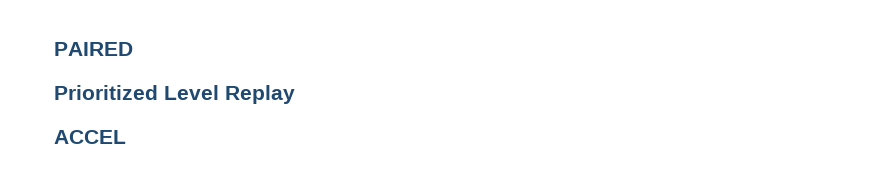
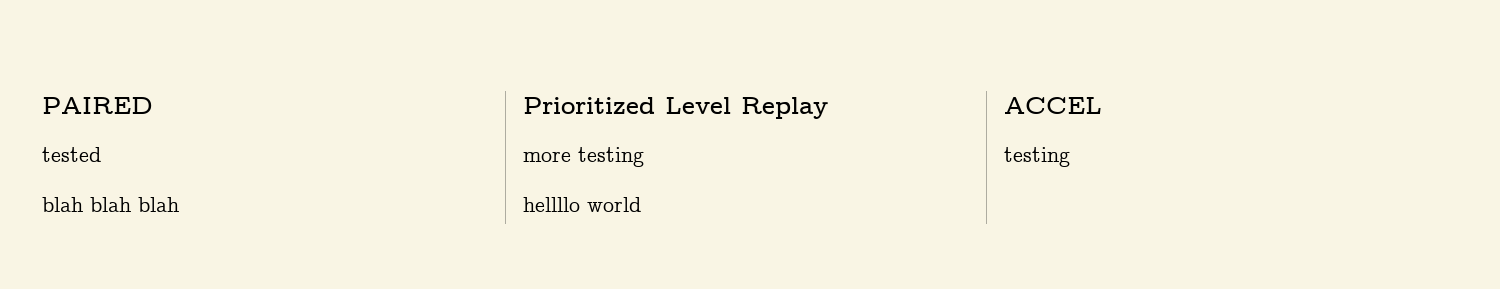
(133, 49) none -> [42,147,101,162] [42,197,179,212] // tested // blah blah blah
(295, 94) none -> [523,147,644,167] [523,197,641,212] // more testing // hellllo world
(126, 137) none -> [1004,147,1070,167] // testing

